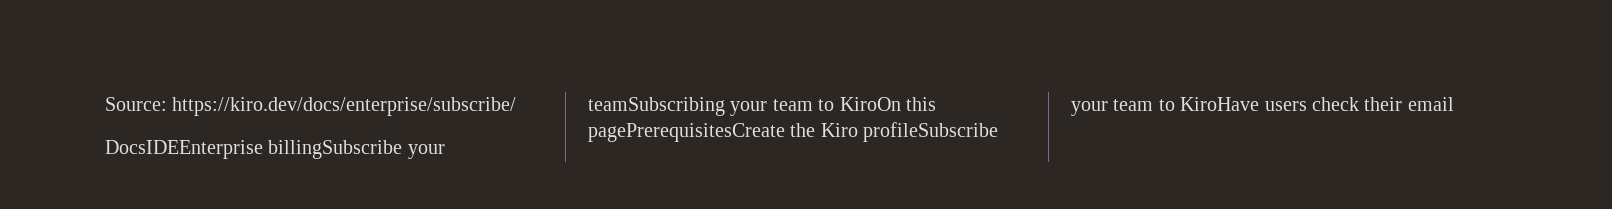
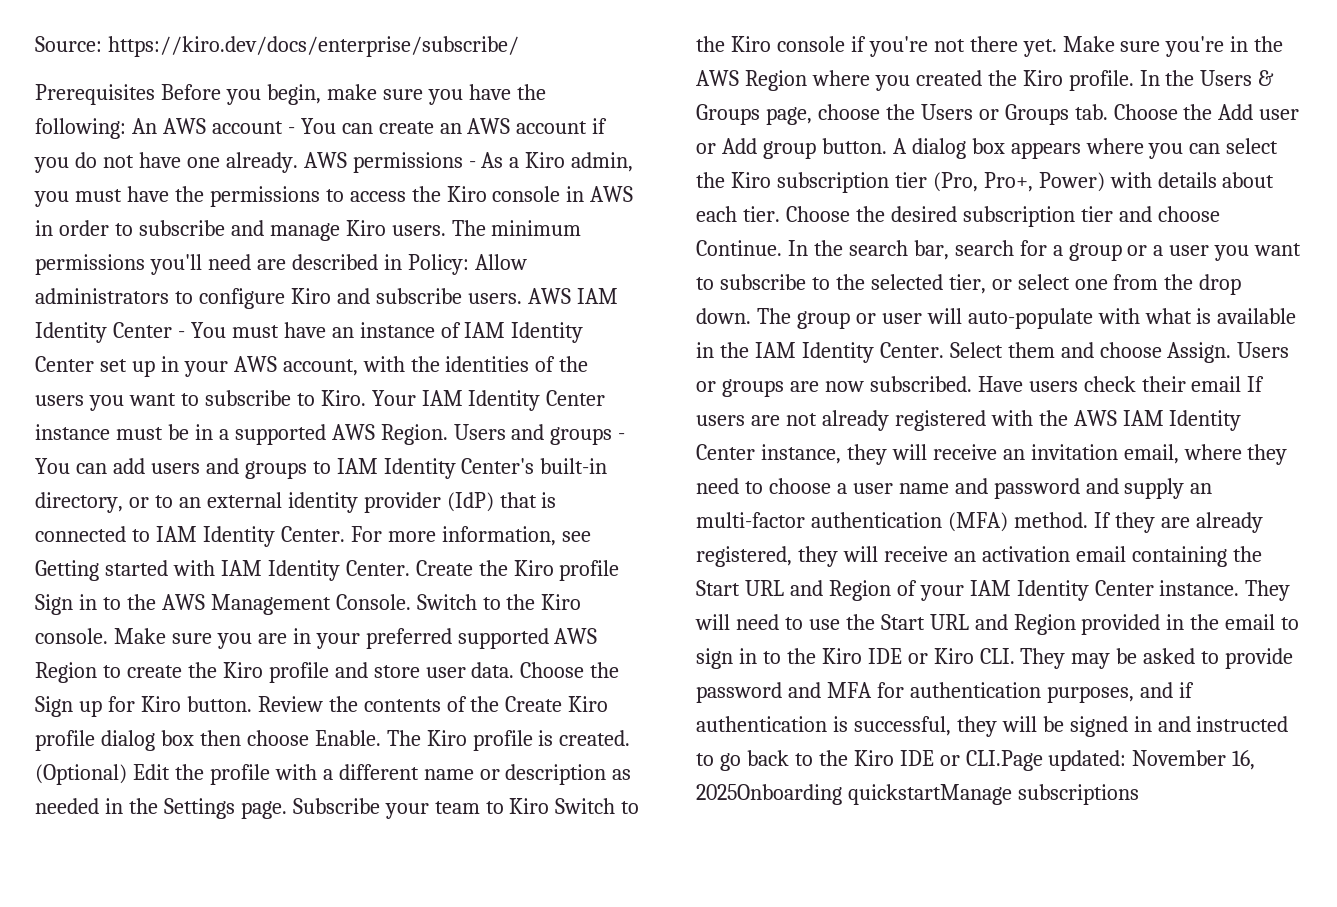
[105,140,445,159] [588,97,936,116] [588,122,999,142] [1071,97,1454,116] DocsIDEEnterprise billingSubscribe your teamSubscribing your team to KiroOn this pagePrerequisitesCreate the Kiro profileSubscribe your team to KiroHave users check their email -> [35,84,546,105] [35,118,608,139] [34,152,634,173] [34,186,634,207] [35,220,582,241] [35,254,527,275] [35,288,618,309] [35,322,584,343] [35,356,589,377] [35,390,606,411] [35,424,626,445] [35,458,608,479] [35,492,557,513] [35,526,591,547] [35,560,620,581] [35,594,582,615] [35,628,598,649] [35,662,620,683] [35,696,609,717] [35,730,631,751] [35,764,632,785] [35,798,640,819] [696,36,1284,57] [696,70,1275,91] [696,104,1300,125] [696,138,1279,159] [696,172,1275,193] [696,206,1220,227] [696,240,1302,261] [696,274,1242,295] [696,308,1297,329] [696,342,1290,363] [696,376,1265,397] [696,410,1242,431] [696,444,1288,465] [696,478,1213,499] [696,512,1263,533] [696,546,1262,567] [696,580,1291,601] [695,614,1300,635] [696,648,1294,669] [696,682,1194,703] [696,716,1289,737] [696,750,1256,771] [696,784,1139,805] Prerequisites Before you begin, make sure you have the following: An AWS account - You can create an AWS account if you do not have one already. AWS permissions - As a Kiro admin, you must have the permissions to access the Kiro console in AWS in order to subscribe and manage Kiro users. The minimum permissions you'll need are described in Policy: Allow administrators to configure Kiro and subscribe users. AWS IAM Identity Center - You must have an instance of IAM Identity Center set up in your AWS account, with the identities of the users you want to subscribe to Kiro. Your IAM Identity Center instance must be in a supported AWS Region. Users and groups - You can add users and groups to IAM Identity Center's built-in directory, or to an external identity provider (IdP) that is connected to IAM Identity Center. For more information, see Getting started with IAM Identity Center. Create the Kiro profile Sign in to the AWS Management Console. Switch to the Kiro console. Make sure you are in your preferred supported AWS Region to create the Kiro profile and store user data. Choose the Sign up for Kiro button. Review the contents of the Create Kiro profile dialog box then choose Enable. The Kiro profile is created. (Optional) Edit the profile with a different name or description as needed in the Settings page. Subscribe your team to Kiro Switch to the Kiro console if you're not there yet. Make sure you're in the AWS Region where you created the Kiro profile. In the Users & Groups page, choose the Users or Groups tab. Choose the Add user or Add group button. A dialog box appears where you can select the Kiro subscription tier (Pro, Pro+, Power) with details about each tier. Choose the desired subscription tier and choose Continue. In the search bar, search for a group or a user you want to subscribe to the selected tier, or select one from the drop down. The group or user will auto-populate with what is available in the IAM Identity Center. Select them and choose Assign. Users or groups are now subscribed. Have users check their email If users are not already registered with the AWS IAM Identity Center instance, they will receive an invitation email, where they need to choose a user name and password and supply an multi-factor authentication (MFA) method. If they are already registered, they will receive an activation email containing the Start URL and Region of your IAM Identity Center instance. They will need to use the Start URL and Region provided in the email to sign in to the Kiro IDE or Kiro CLI. They may be asked to provide password and MFA for authentication purposes, and if authentication is successful, they will be signed in and instructed to go back to the Kiro IDE or CLI.Page updated: November 16, 2025Onboarding quickstartManage subscriptions

